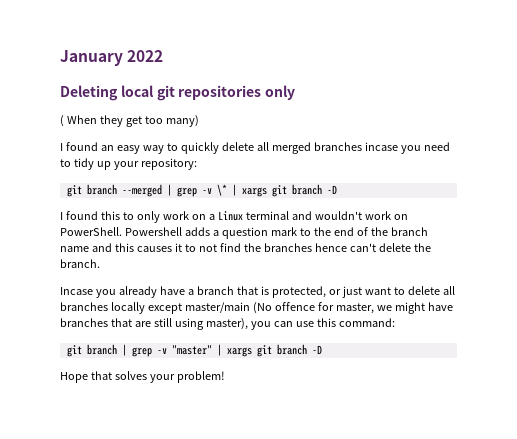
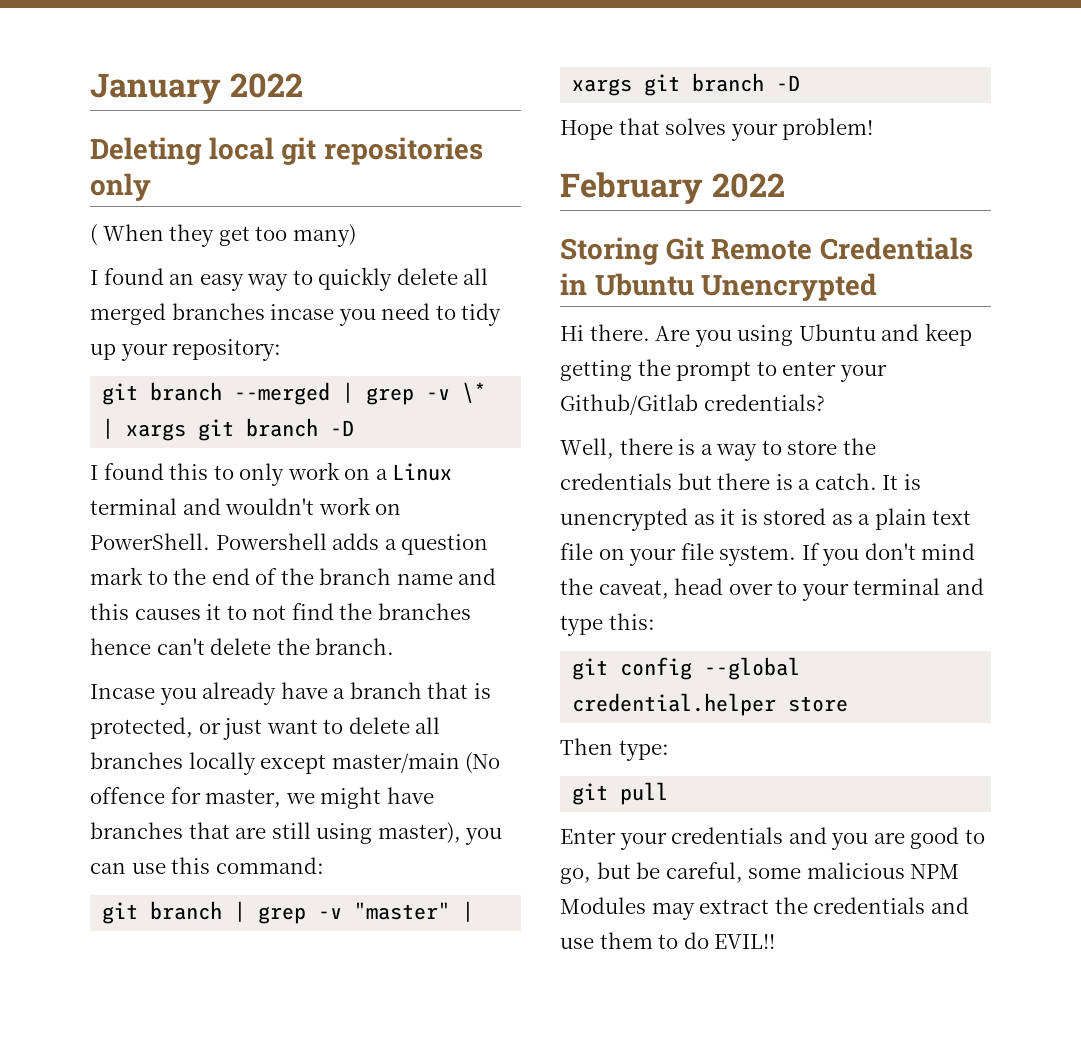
(225, 377) none -> [560,172,785,204] [560,237,973,265] [560,273,878,301] [560,323,972,347] [560,359,887,382] [560,394,825,415] [560,438,876,461] [560,473,921,490] [560,508,972,531] [560,543,976,566] [560,578,984,601] [560,613,655,636] [572,657,801,680] [572,693,849,716] [560,738,669,761] [572,782,669,805] [560,827,985,850] [560,862,960,884] [560,897,969,920] [560,932,776,949] // February 2022 // Storing Git Remote Credentials in Ubuntu Unencrypted // Hi there. Are you using Ubuntu and keep getting the prompt to enter your Github/Gitlab credentials? // Well, there is a way to store the credentials but there is a catch. It is unencrypted as it is stored as a plain text file on your file system. If you don't mind the caveat, head over to your terminal and type this: // git config --global credential.helper store // Then type: // git pull // Enter your credentials and you are good to go, but be careful, some malicious NPM Modules may extract the credentials and use them to do EVIL!!

